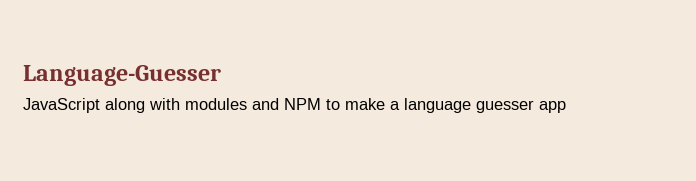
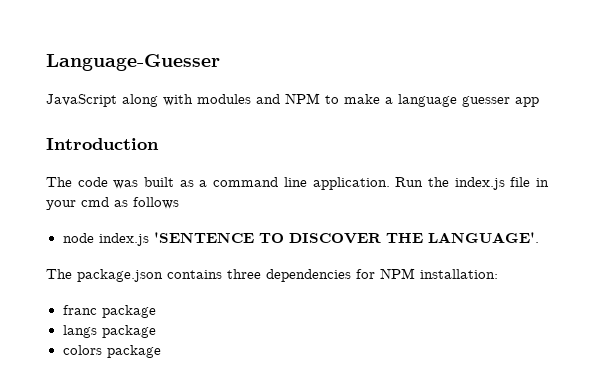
(566, 107) none -> [46,138,159,150] [46,177,549,190] [46,197,179,210] [62,232,539,246] [46,268,498,282] [62,305,156,318] [62,325,156,338] [62,345,161,358] // Introduction // The code was built as a command line application. Run the index.js file in your cmd as follows // node index.js 'SENTENCE TO DISCOVER THE LANGUAGE'. // The package.json contains three dependencies for NPM installation: // franc package // langs package // colors package

